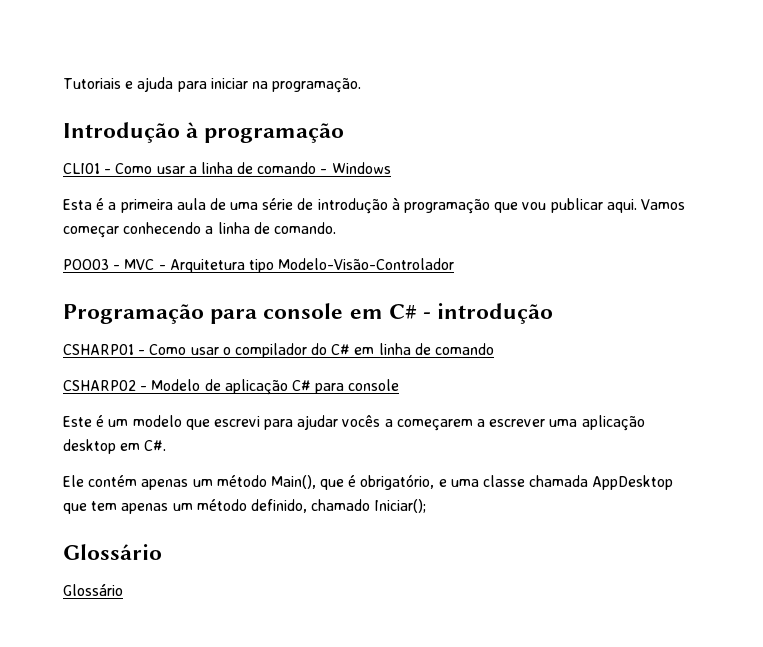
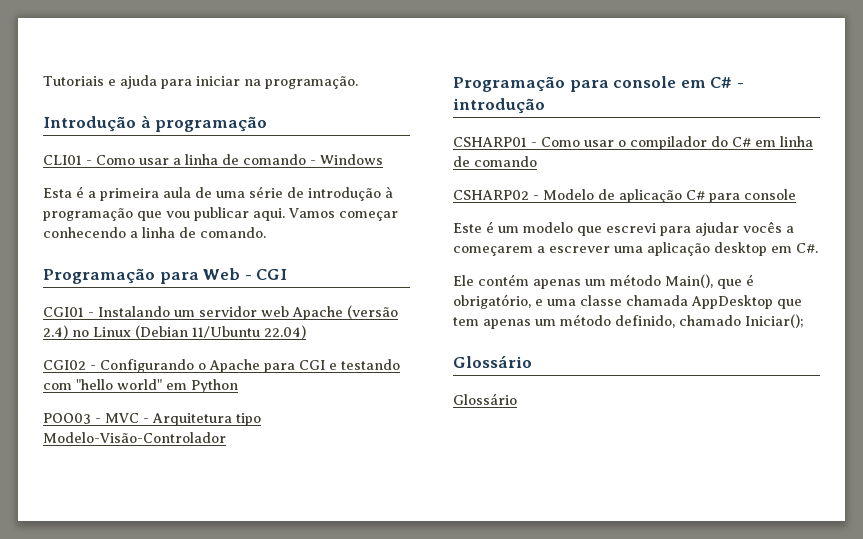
(336, 228) none -> [43,268,288,284] [43,305,398,320] [43,325,306,339] [43,359,400,373] [43,379,238,393] // Programação para Web - CGI // CGI01 - Instalando um servidor web Apache (versão 2.4) no Linux (Debian 11/Ubuntu 22.04) // CGI02 - Configurando o Apache para CGI e testando com "hello world" em Python

